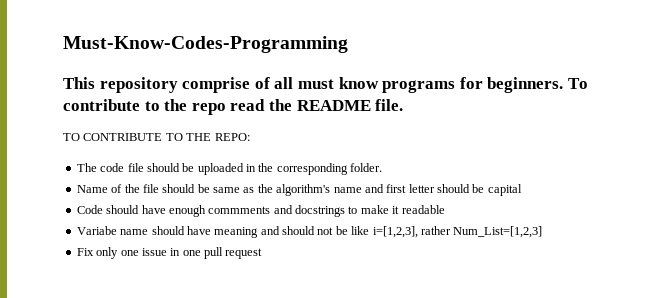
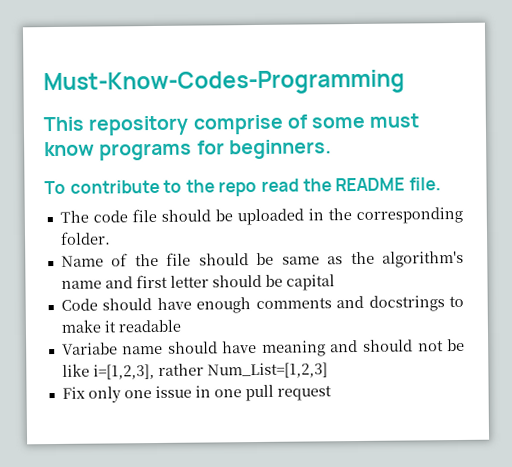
[274,77,294,89] all -> [311,116,366,129] some
(564, 85) none -> (332, 149) //
[63,133,250,141] // TO CONTRIBUTE TO THE REPO: -> (441, 184) none
[208,206,271,214] commments -> [255,297,332,310] comments

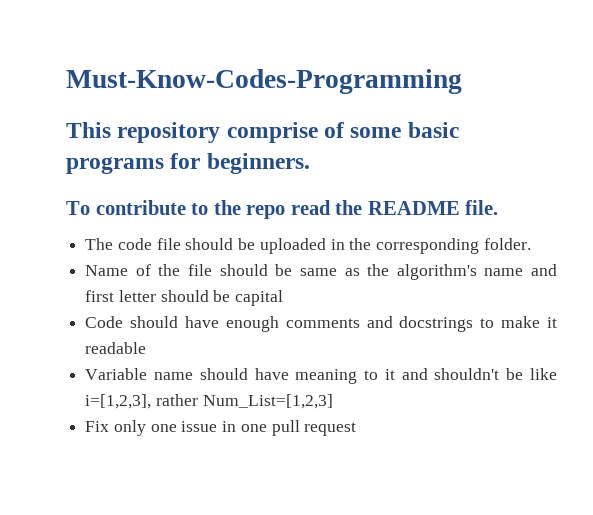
[369,113,420,128] [44,141,95,157] must know -> [407,122,459,138] basic
[61,342,118,355] Variabe -> [85,368,148,380] Variable
[330,339,444,353] and should not -> [364,368,500,380] to it and shouldn't

